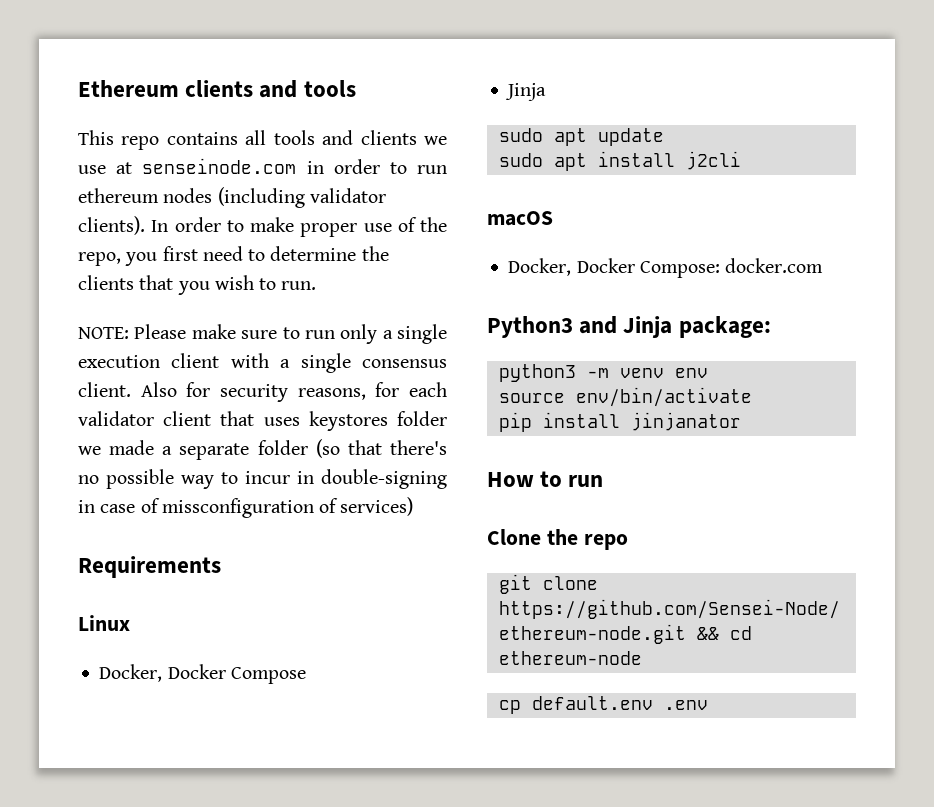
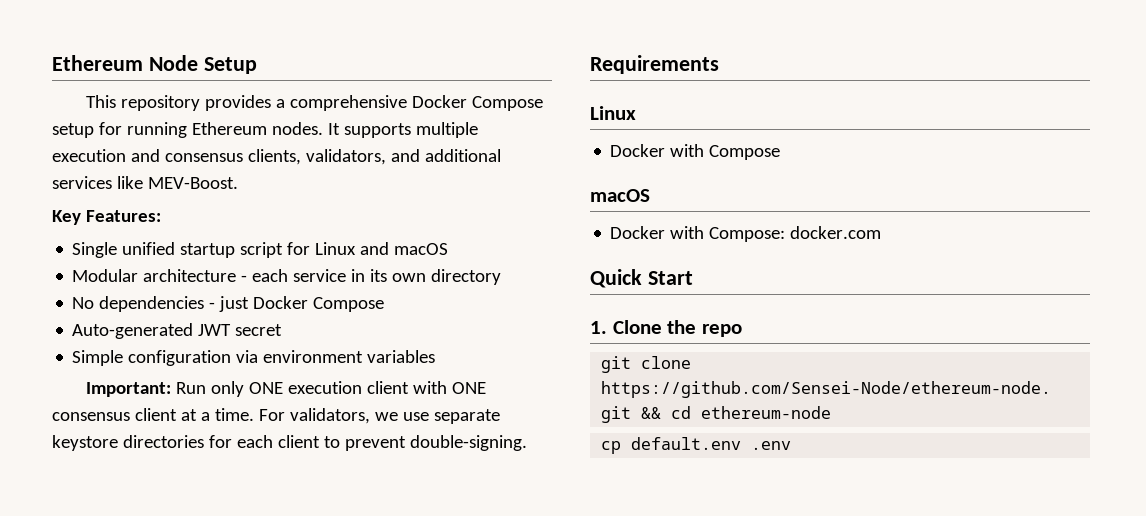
[78,80,356,98] [78,130,447,150] [78,158,448,174] [78,187,386,208] [78,216,447,237] [78,246,389,266] [78,275,317,295] [78,324,447,344] [78,353,447,373] [78,382,447,402] [78,411,447,431] [78,439,447,460] [78,469,447,489] [78,497,414,518] Ethereum clients and tools // This repo contains all tools and clients we use at senseinode.com in order to run ethereum nodes (including validator clients). In order to make proper use of the repo, you first need to determine the clients that you wish to run. // NOTE: Please make sure to run only a single execution client with a single consensus client. Also for security reasons, for each validator client that uses keystores folder we made a separate folder (so that there's no possible way to incur in double-signing in case of missconfiguration of services) -> [52,55,257,74] [85,95,543,111] [52,122,478,138] [52,149,501,165] [52,176,238,189] [52,210,161,225] [72,242,449,258] [72,269,502,285] [72,296,385,312] [72,323,283,339] [72,350,436,366] [85,381,486,397] [52,408,500,424] [52,435,527,451] Ethereum Node Setup // This repository provides a comprehensive Docker Compose setup for running Ethereum nodes. It supports multiple execution and consensus clients, validators, and additional services like MEV-Boost. // Key Features: // Single unified startup script for Linux and macOS // Modular architecture - each service in its own directory // No dependencies - just Docker Compose // Auto-generated JWT secret // Simple configuration via environment variables // Important: Run only ONE execution client with ONE consensus client at a time. For validators, we use separate keystore directories for each client to prevent double-signing.
[99,664,306,684] [505,83,547,101] [498,128,664,146] [498,151,741,171] [487,211,553,226] [508,258,635,276] Docker, Docker Compose // Jinja // sudo apt update // sudo apt install j2cli // macOS // Docker, Docker -> [610,144,781,160] [590,189,650,202] [610,226,705,239] Docker with Compose // macOS // Docker with
[487,316,771,338] [498,364,708,382] [498,387,752,407] [498,412,741,432] [487,471,604,487] Python3 and Jinja package: // python3 -m venv env // source env/bin/activate // pip install jinjanator // How to run // -> [590,269,693,288] [590,321,607,334] Quick Start // 1.

